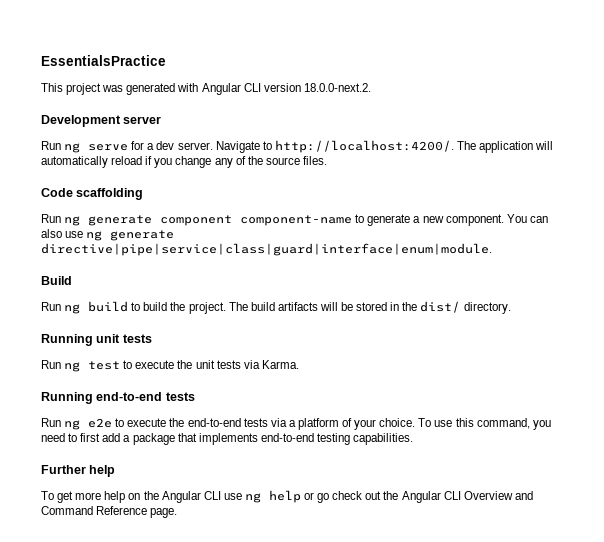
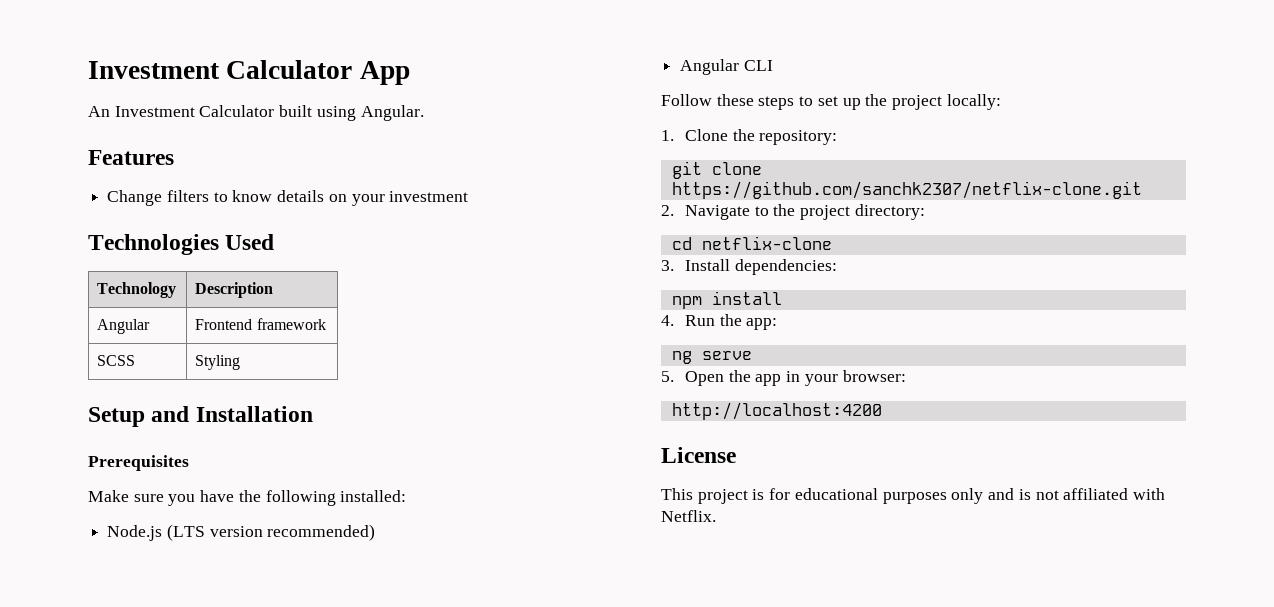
[41,55,166,66] [41,83,371,95] [41,115,162,127] [41,140,554,153] [41,156,327,168] [41,188,144,200] [41,214,548,226] [41,229,175,241] [41,243,492,256] [41,276,72,285] [41,301,511,314] [41,334,152,346] [41,360,299,372] [41,392,195,404] [41,418,551,430] [41,433,414,445] [41,465,116,477] [41,490,533,503] [41,506,178,518] EssentialsPractice // This project was generated with Angular CLI version 18.0.0-next.2. // Development server // Run ng serve for a dev server. Navigate to http://localhost:4200/. The application will automatically reload if you change any of the source files. // Code scaffolding // Run ng generate component component-name to generate a new component. You can also use ng generate directive|pipe|service|class|guard|interface|enum|module. // Build // Run ng build to build the project. The build artifacts will be stored in the dist/ directory. // Running unit tests // Run ng test to execute the unit tests via Karma. // Running end-to-end tests // Run ng e2e to execute the end-to-end tests via a platform of your choice. To use this command, you need to first add a package that implements end-to-end testing capabilities. // Further help // To get more help on the Angular CLI use ng help or go check out the Angular CLI Overview and Command Reference page. -> [88,60,410,85] [88,105,424,121] [88,150,174,165] [107,190,469,206] [88,234,275,255] [97,282,177,298] [195,282,274,298] [97,319,151,334] [195,318,326,330] [97,355,136,366] [195,355,241,370] [88,406,313,427] [88,455,189,471] [88,490,407,506] [107,524,376,541] [680,59,773,75] [661,94,1001,110] [661,129,838,145] [671,161,762,179] [671,181,1142,199] [661,204,925,220] [671,236,832,250] [661,259,837,275] [671,291,782,309] [661,314,778,330] [671,351,752,364] [661,370,906,386] [671,402,882,420] [661,447,736,463] [661,488,1165,504] [661,510,716,522] Investment Calculator App // An Investment Calculator built using Angular. // Features // Change filters to know details on your investment // Technologies Used // Technology | Description // Angular | Frontend framework // SCSS | Styling // Setup and Installation // Prerequisites // Make sure you have the following installed: // Node.js (LTS version recommended) // Angular CLI // Follow these steps to set up the project locally: // 1. Clone the repository: // git clone https://github.com/sanchk2307/netflix-clone.git // 2. Navigate to the project directory: // cd netflix-clone // 3. Install dependencies: // npm install // 4. Run the app: // ng serve // 5. Open the app in your browser: // http://localhost:4200 // License // This project is for educational purposes only and is not affiliated with Netflix.

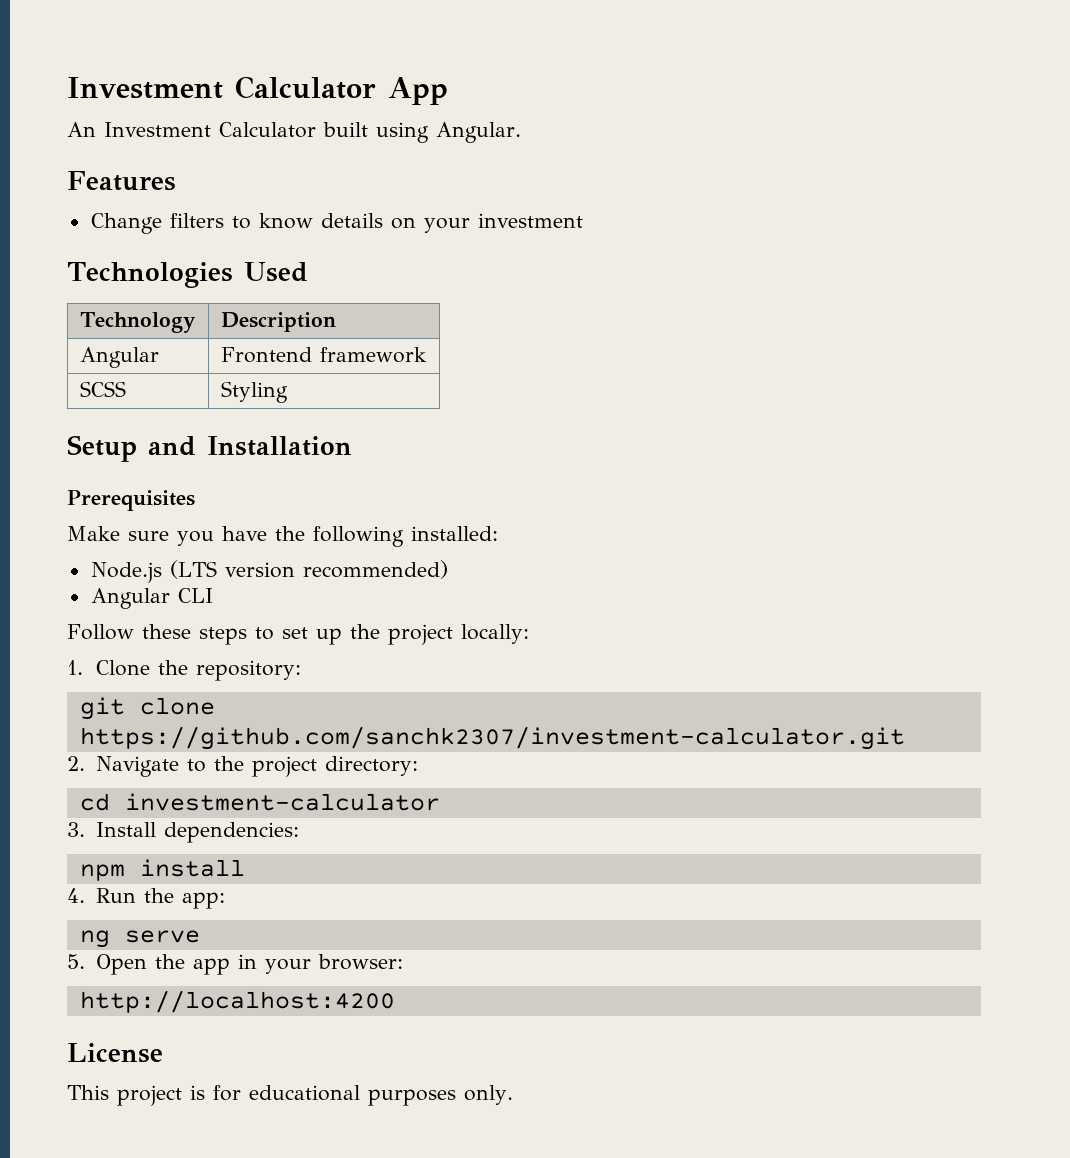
[671,181,1142,199] https://github.com/sanchk2307/netflix-clone.git -> [79,726,905,750] https://github.com/sanchk2307/investment-calculator.git
[701,236,832,250] netflix-clone -> [124,793,440,811] investment-calculator
[951,488,1165,504] [661,510,716,522] only and is not affiliated with Netflix. -> [464,1085,513,1105] only.

